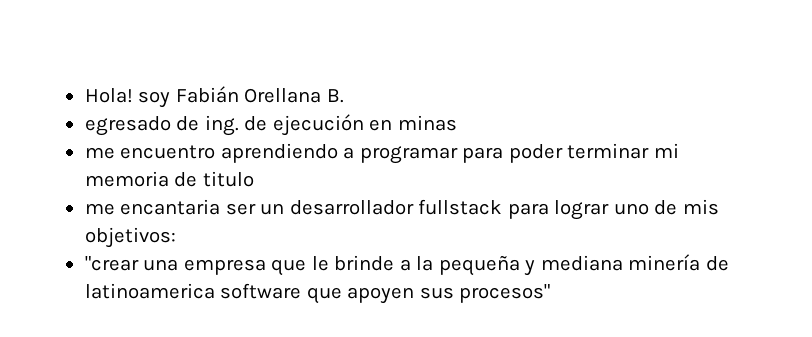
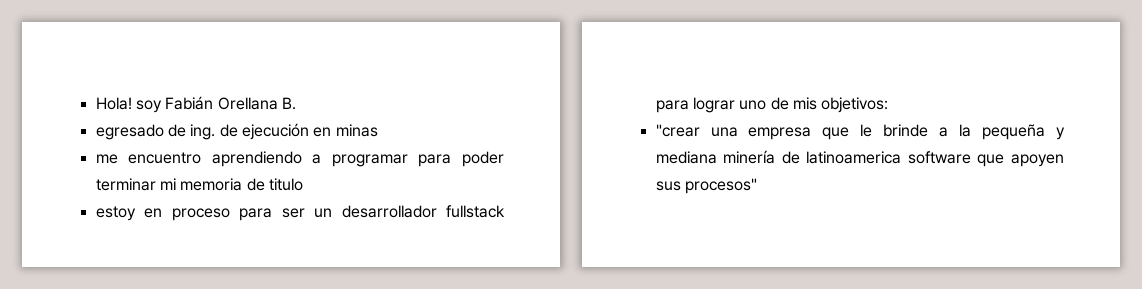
[84,199,221,215] me encantaria -> [95,206,273,221] estoy en proceso para

